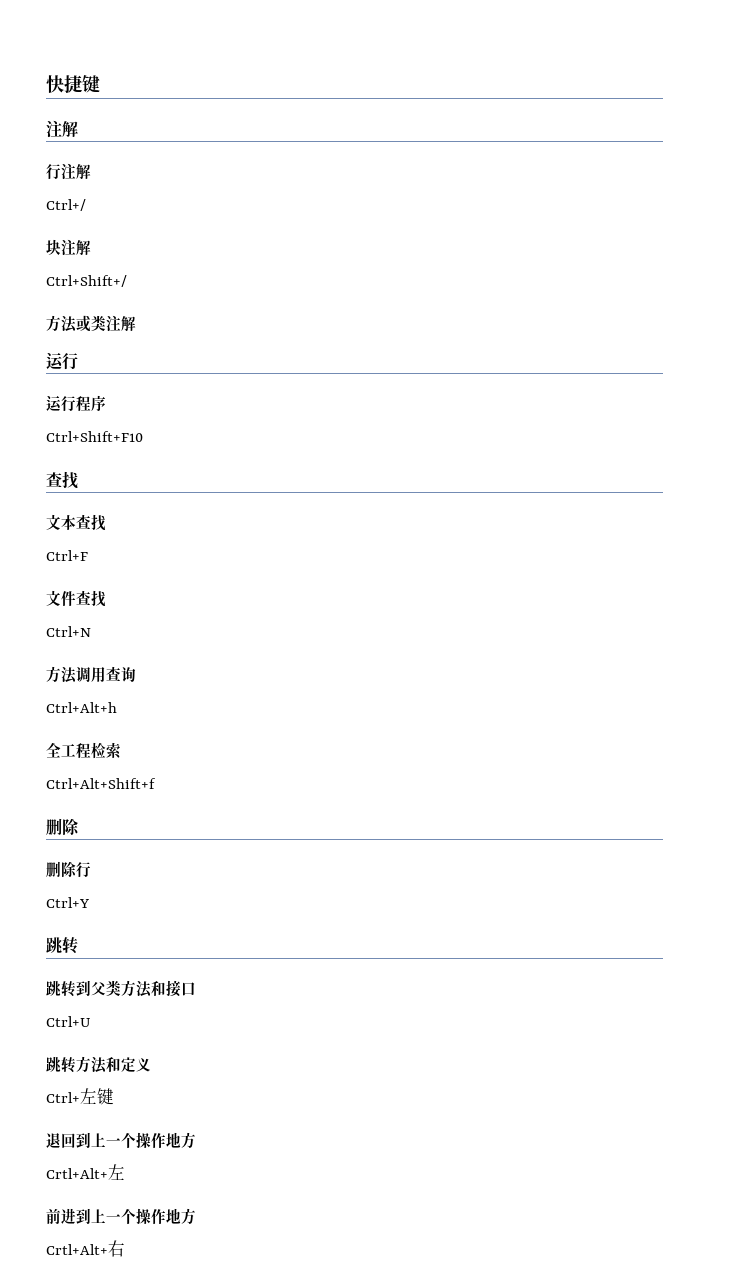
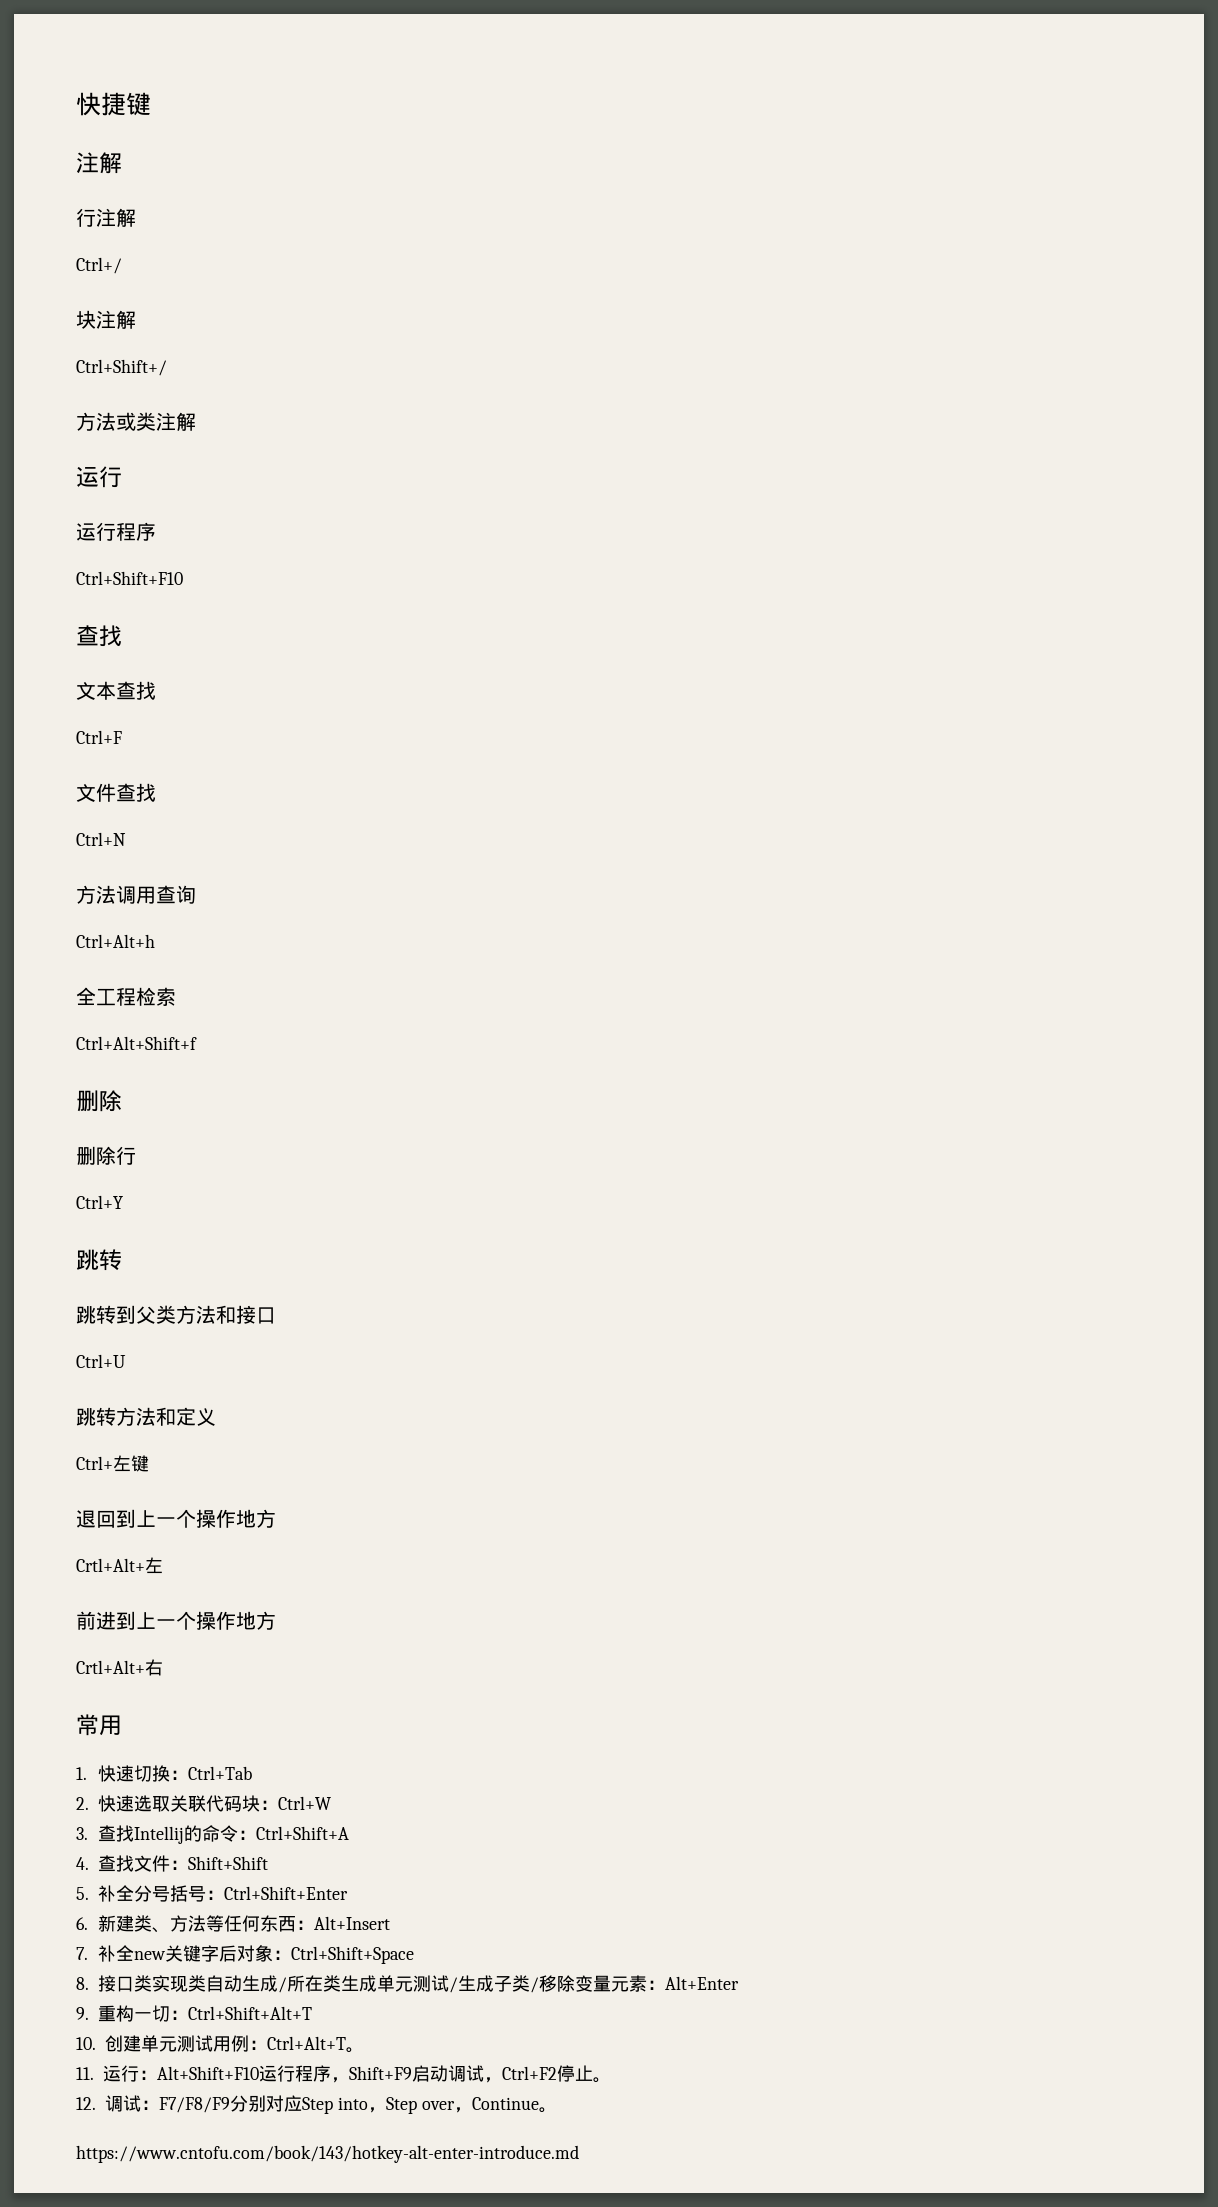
(125, 1248) none -> [76,1714,122,1736] [76,1765,253,1782] [76,1795,332,1812] [76,1825,350,1844] [76,1855,269,1872] [76,1885,349,1902] [76,1915,391,1933] [76,1945,415,1964] [76,1975,740,1993] [76,2005,313,2022] [76,2035,364,2053] [76,2065,611,2083] [76,2095,557,2114] [76,2145,579,2163] // 常用 // 1.快速切换：Ctrl+Tab // 2.快速选取关联代码块：Ctrl+W // 3.查找Intellij的命令：Ctrl+Shift+A // 4.查找文件：Shift+Shift // 5.补全分号括号：Ctrl+Shift+Enter // 6.新建类、方法等任何东西：Alt+Insert // 7.补全new关键字后对象：Ctrl+Shift+Space // 8.接口类实现类自动生成/所在类生成单元测试/生成子类/移除变量元素：Alt+Enter // 9.重构一切：Ctrl+Shift+Alt+T // 10.创建单元测试用例：Ctrl+Alt+T。 // 11.运行：Alt+Shift+F10运行程序，Shift+F9启动调试，Ctrl+F2停止。 // 12.调试：F7/F8/F9分别对应Step into，Step over，Continue。 // https://www.cntofu.com/book/143/hotkey-alt-enter-introduce.md

